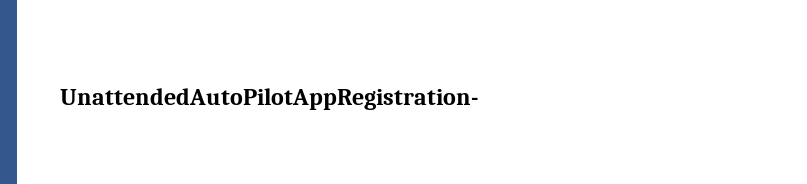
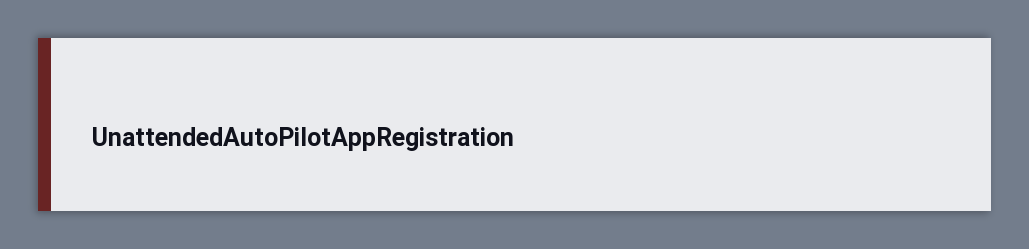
[60,88,478,110] UnattendedAutoPilotAppRegistration- -> [92,127,514,151] UnattendedAutoPilotAppRegistration

